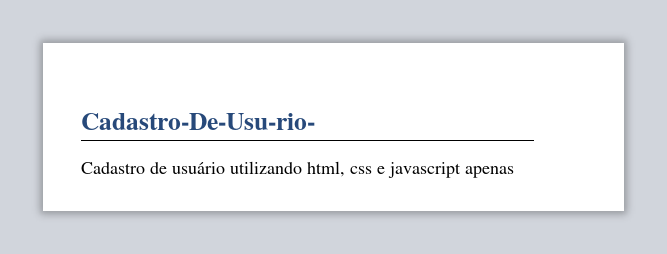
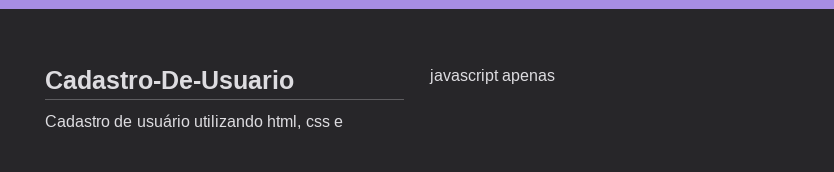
[81,113,315,130] Cadastro-De-Usu-rio- -> [45,70,294,89] Cadastro-De-Usuario

